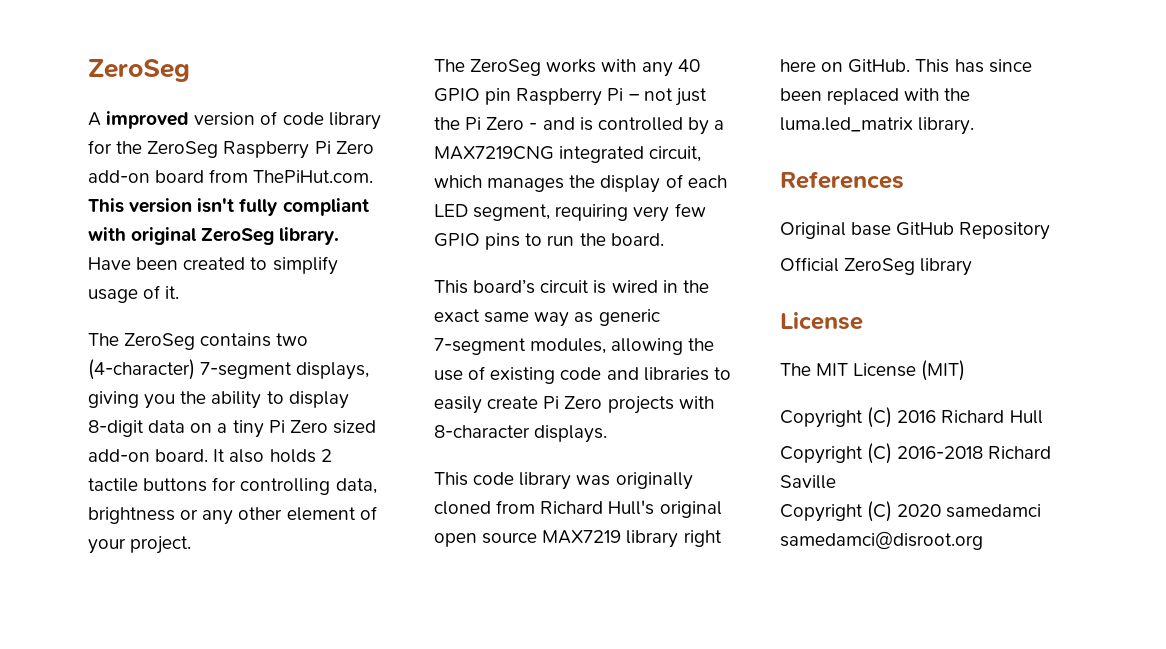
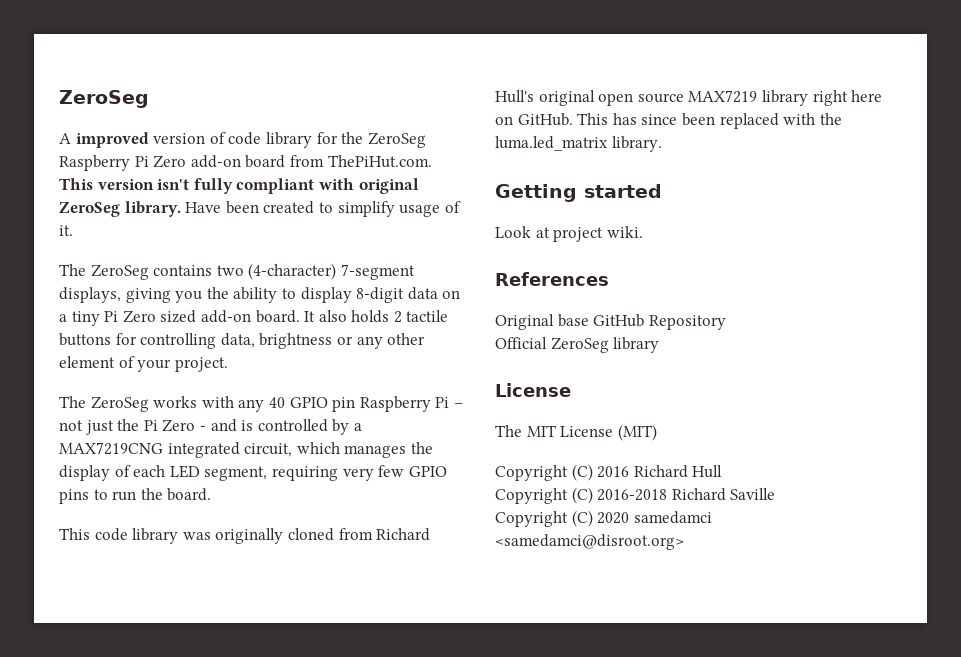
[434,279,709,294] [434,309,660,327] [434,338,715,355] [434,366,731,384] [434,396,714,414] [434,425,608,443] // This board’s circuit is wired in the exact same way as generic 7-segment modules, allowing the use of existing code and libraries to easily create Pi Zero projects with 8-character displays. -> (212, 494) none
(975, 126) none -> [495,184,662,202] [495,226,643,242] // Getting started // Look at project wiki.
[780,531,983,550] samedamci@disroot.org -> [495,534,684,550] <samedamci@disroot.org>

